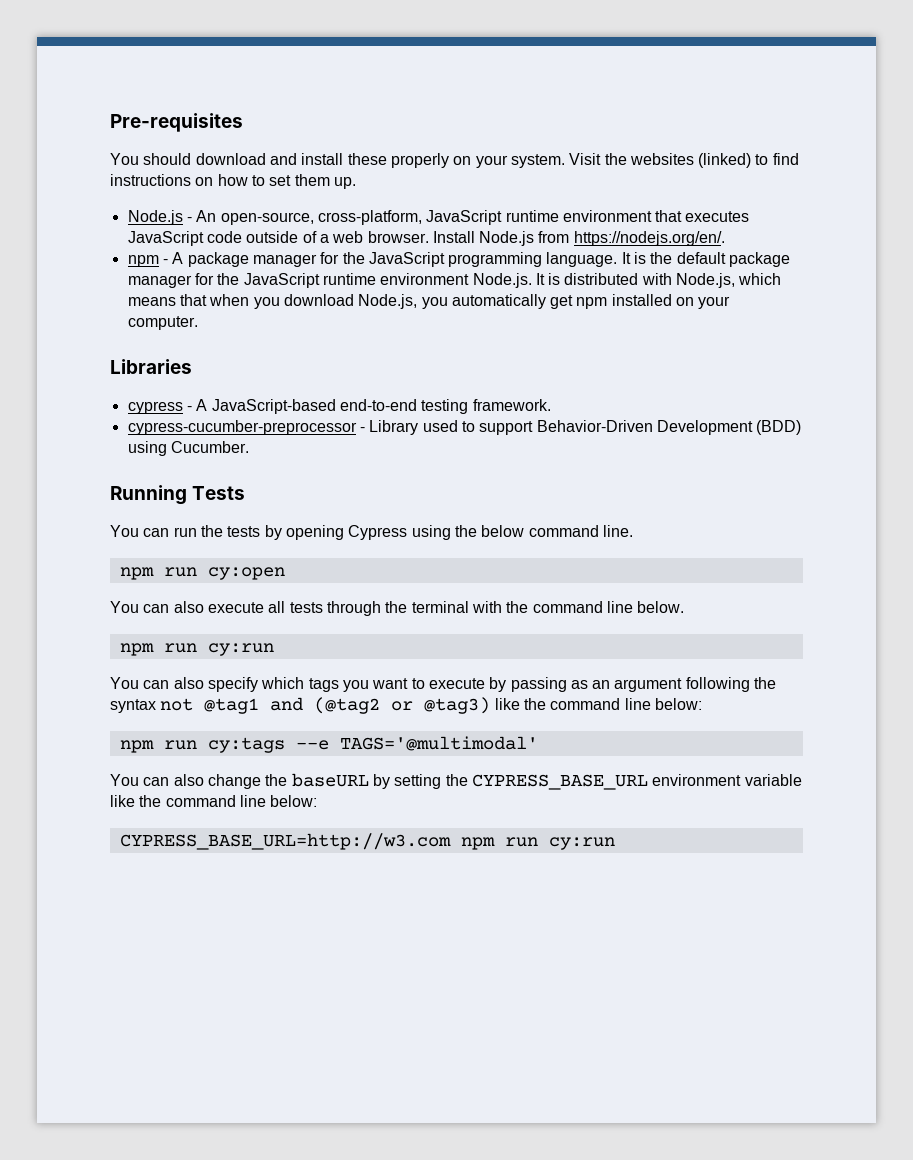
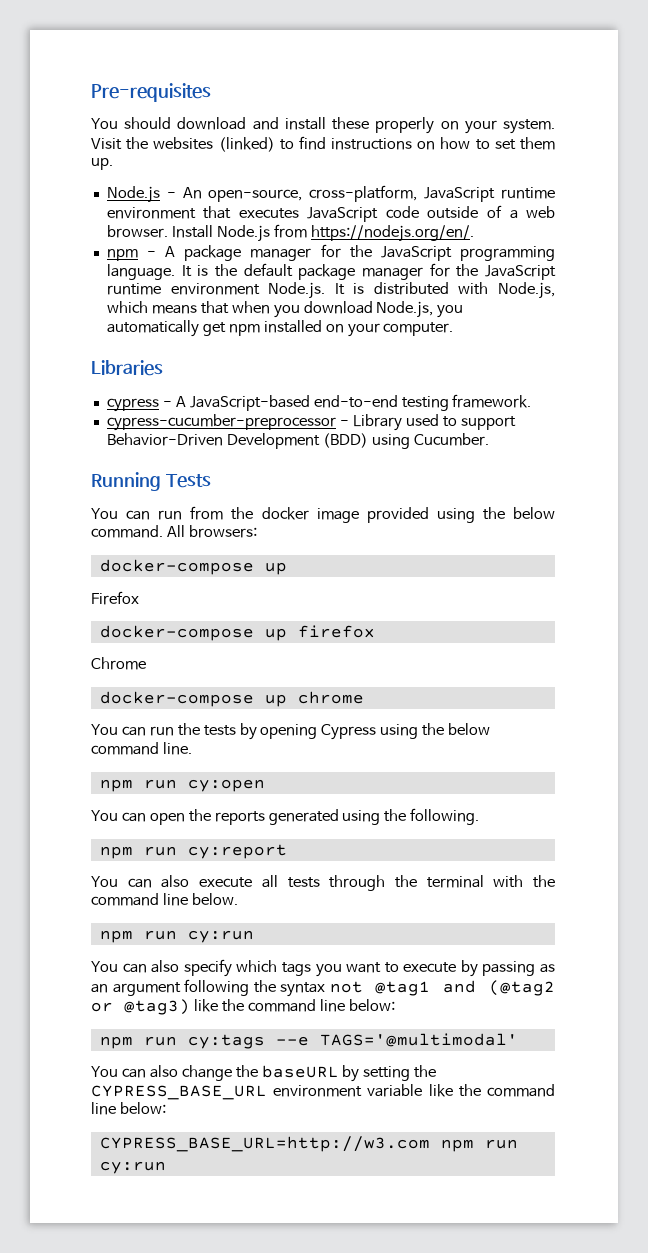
(246, 493) none -> [91,506,555,523] [91,525,257,538] [99,559,287,575] [91,591,139,605] [99,625,375,641] [91,657,146,670] [99,691,364,707] // You can run from the docker image provided using the below command. All browsers: // docker-compose up // Firefox // docker-compose up firefox // Chrome // docker-compose up chrome
(285, 573) none -> [91,808,480,825] [99,844,287,859] // You can open the reports generated using the following. // npm run cy:report

